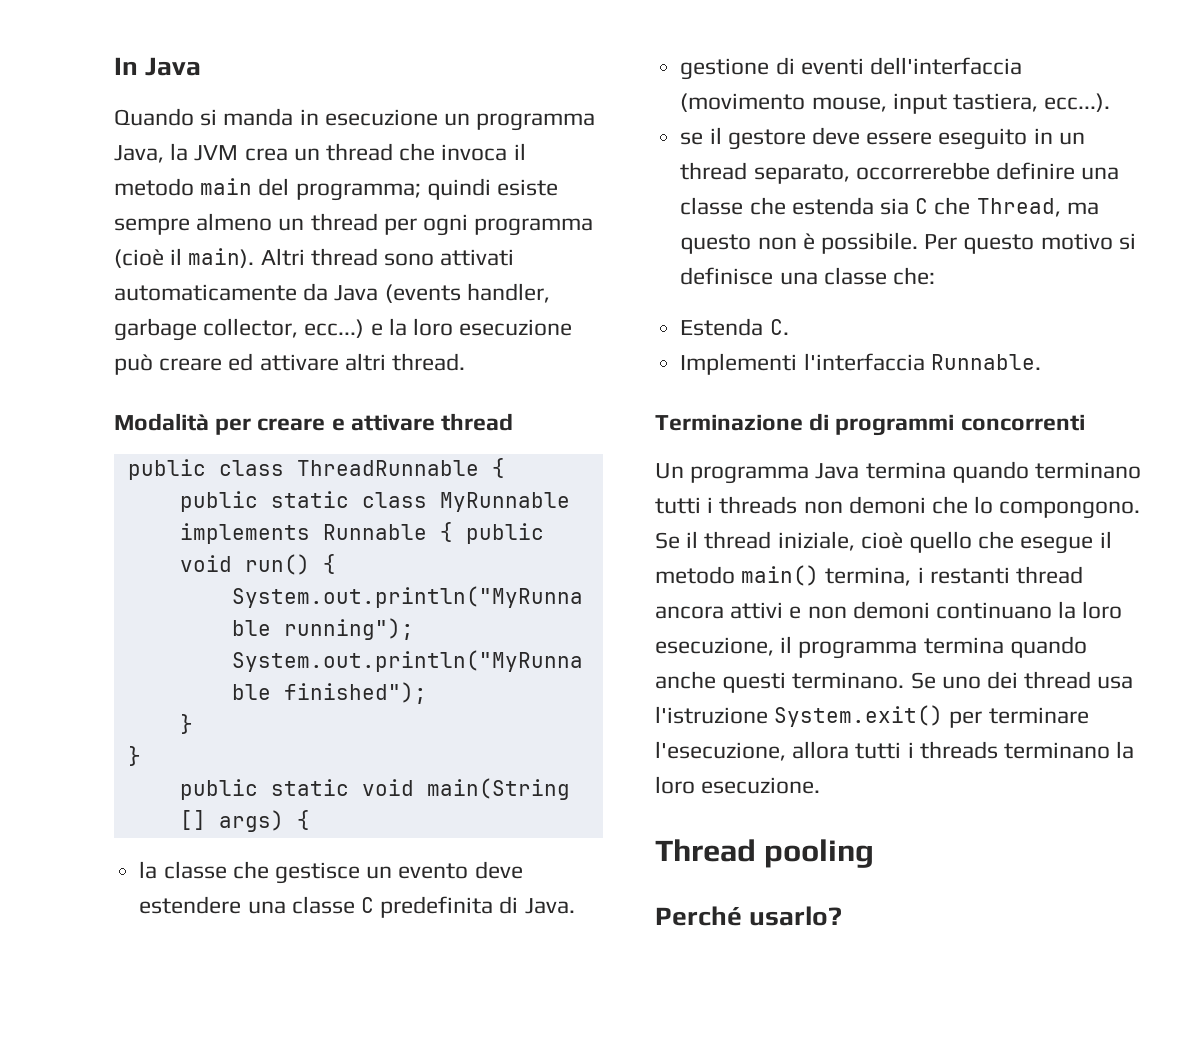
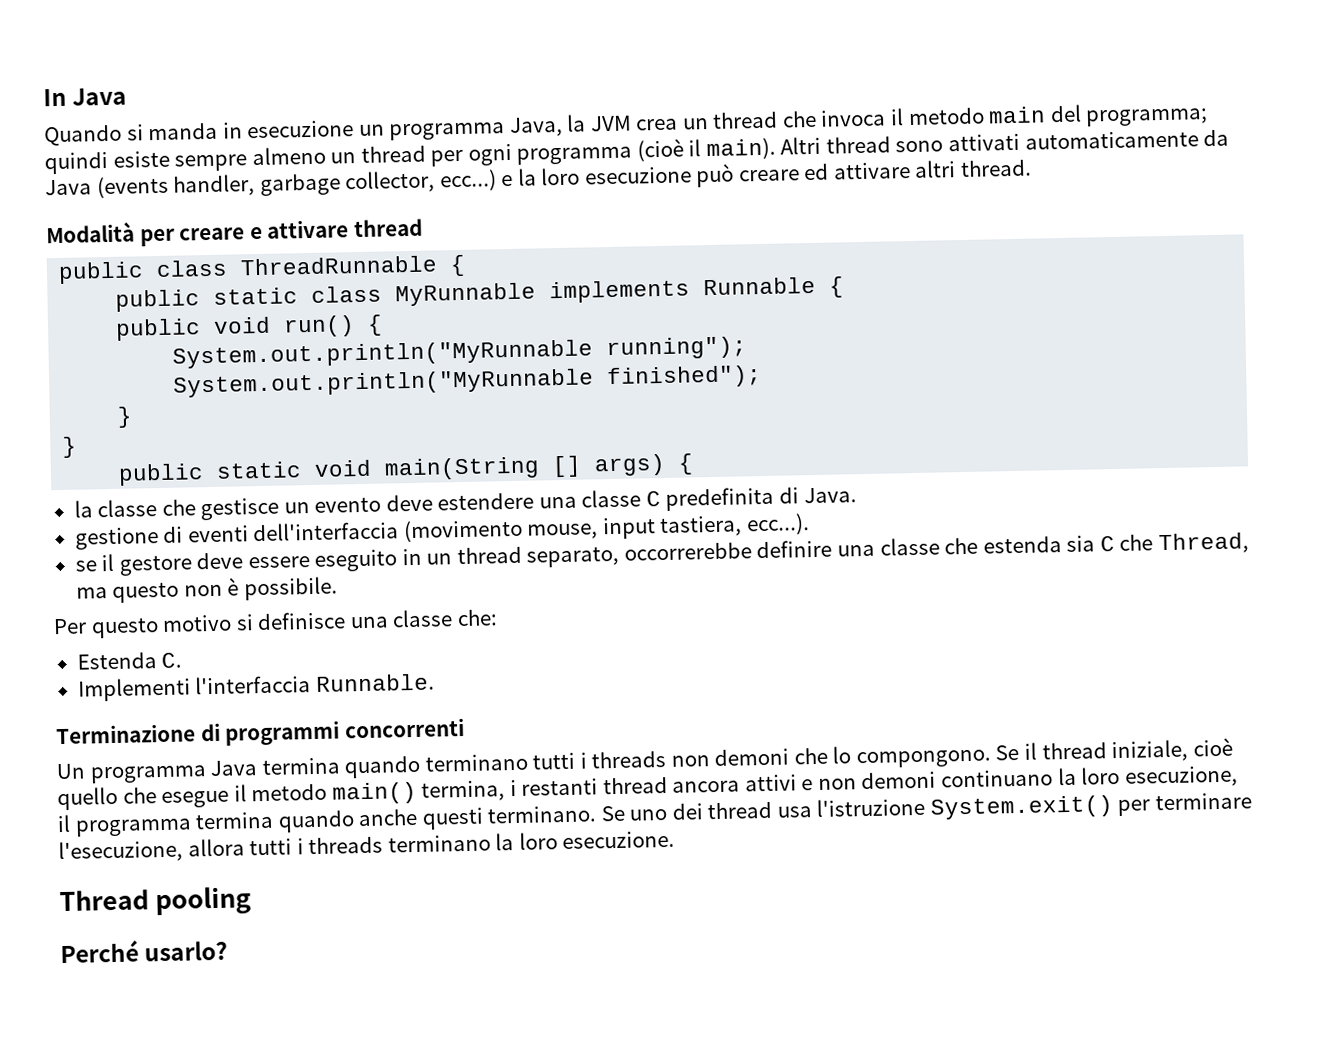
(453, 532) none -> (845, 287) //
(918, 243) none -> (338, 588) //

